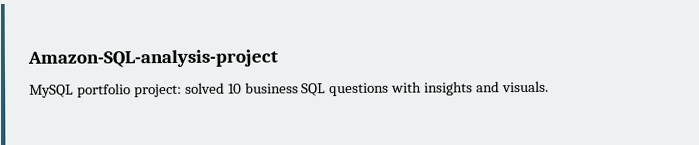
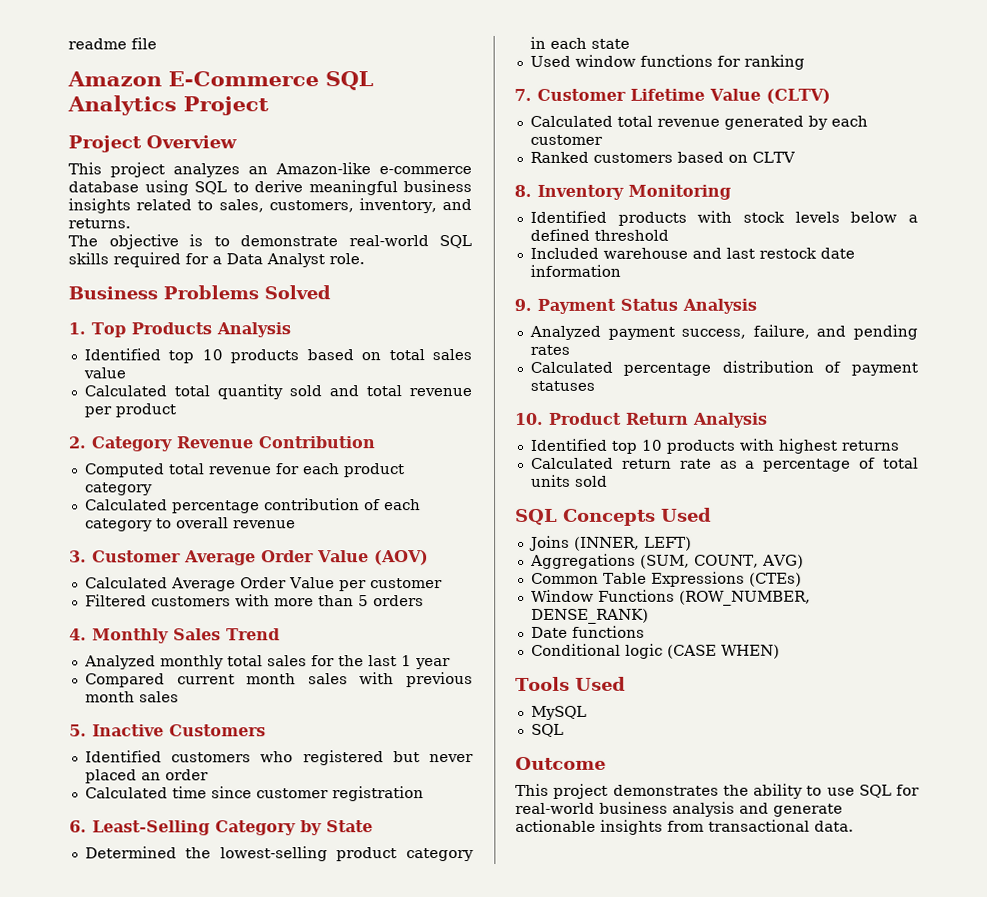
[27,49,278,68] [29,80,550,98] Amazon-SQL-analysis-project // MySQL portfolio project: solved 10 business SQL questions with insights and visuals. -> [68,37,157,50] [67,71,374,91] [67,95,269,116] [68,135,237,153] [68,162,472,178] [68,180,472,196] [68,198,472,214] [68,218,131,229] [68,234,472,250] [68,252,365,268] [68,285,331,300] [68,322,291,338] [83,348,473,364] [82,367,126,379] [83,384,472,400] [83,403,176,418] [68,436,375,452] [84,463,405,478] [84,482,153,496] [84,498,421,514] [84,517,296,532] [69,550,429,566] [84,577,443,592] [84,594,424,607] [69,628,280,644] [83,655,451,670] [84,672,474,688] [84,691,179,703] [69,724,266,737] [84,750,474,766] [84,769,209,784] [84,786,424,802] [69,820,373,836] [84,846,474,862] [529,36,630,49] [529,54,805,70] [514,88,831,104] [529,115,868,130] [529,134,603,145] [529,151,796,163] [514,184,731,200] [529,210,918,226] [529,228,669,241] [529,247,855,259] [529,264,621,277] [514,298,757,314] [528,324,918,340] [529,344,570,355] [529,360,918,376] [529,380,595,391] [514,412,767,428] [529,438,900,454] [530,457,919,472] [530,474,608,487] [515,507,712,526] [528,535,692,551] [529,553,804,569] [530,571,802,587] [530,589,811,606] [530,608,649,624] [530,625,645,638] [530,643,780,659] [515,676,626,691] [530,705,587,720] [530,723,564,737] [515,756,606,770] [515,783,920,799] [515,801,843,817] [515,819,854,835] readme file // Amazon E-Commerce SQL Analytics Project // Project Overview // This project analyzes an Amazon-like e-commerce database using SQL to derive meaningful business insights related to sales, customers, inventory, and returns. // The objective is to demonstrate real-world SQL skills required for a Data Analyst role. // Business Problems Solved // 1. Top Products Analysis // Identified top 10 products based on total sales value // Calculated total quantity sold and total revenue per product // 2. Category Revenue Contribution // Computed total revenue for each product category // Calculated percentage contribution of each category to overall revenue // 3. Customer Average Order Value (AOV) // Calculated Average Order Value per customer // Filtered customers with more than 5 orders // 4. Monthly Sales Trend // Analyzed monthly total sales for the last 1 year // Compared current month sales with previous month sales // 5. Inactive Customers // Identified customers who registered but never placed an order // Calculated time since customer registration // 6. Least-Selling Category by State // Determined the lowest-selling product category in each state // Used window functions for ranking // 7. Customer Lifetime Value (CLTV) // Calculated total revenue generated by each customer // Ranked customers based on CLTV // 8. Inventory Monitoring // Identified products with stock levels below a defined threshold // Included warehouse and last restock date information // 9. Payment Status Analysis // Analyzed payment success, failure, and pending rates // Calculated percentage distribution of payment statuses // 10. Product Return Analysis // Identified top 10 products with highest returns // Calculated return rate as a percentage of total units sold // SQL Concepts Used // Joins (INNER, LEFT) // Aggregations (SUM, COUNT, AVG) // Common Table Expressions (CTEs) // Window Functions (ROW_NUMBER, DENSE_RANK) // Date functions // Conditional logic (CASE WHEN) // Tools Used // MySQL // SQL // Outcome // This project demonstrates the ability to use SQL for real-world business analysis and generate actionable insights from transactional data.

